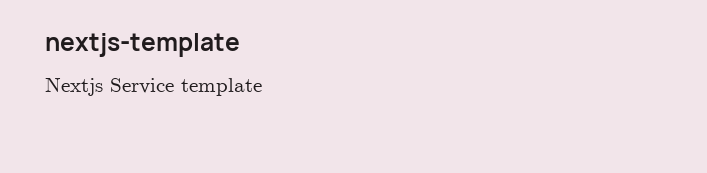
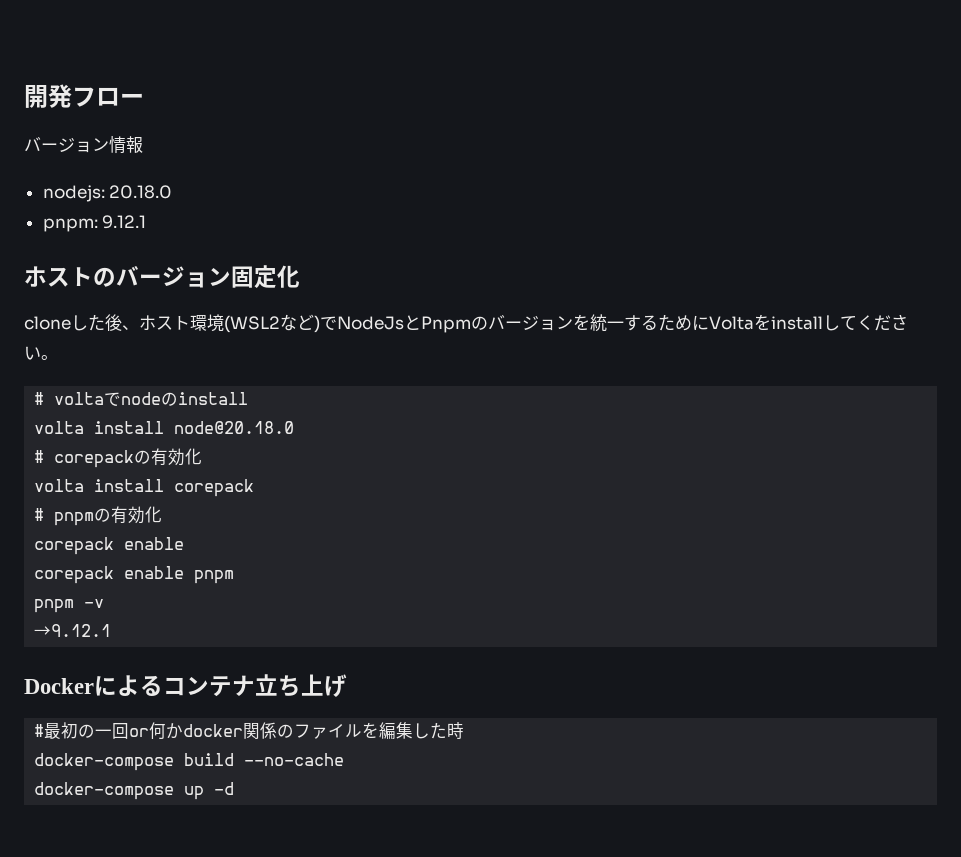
[45,33,240,57] [45,77,262,96] nextjs-template // Nextjs Service template -> [24,84,144,108] [24,136,143,154] [42,185,173,202] [42,215,147,232] [24,265,300,289] [24,314,908,333] [24,346,58,360] [34,392,249,406] [34,421,295,434] [34,448,203,468] [34,479,255,497] [34,506,163,526] [34,537,185,555] [34,566,235,584] [34,599,105,613] [34,624,112,637] [24,674,347,697] [34,722,465,739] [34,753,345,771] [34,782,235,800] 開発フロー // バージョン情報 // nodejs: 20.18.0 // pnpm: 9.12.1 // ホストのバージョン固定化 // cloneした後、ホスト環境(WSL2など)でNodeJsとPnpmのバージョンを統一するためにVoltaをinstallしてください。 // # voltaでnodeのinstall // volta install node@20.18.0 // # corepackの有効化 // volta install corepack // # pnpmの有効化 // corepack enable // corepack enable pnpm // pnpm -v // →9.12.1 // Dockerによるコンテナ立ち上げ // #最初の一回or何かdocker関係のファイルを編集した時 // docker-compose build --no-cache // docker-compose up -d

